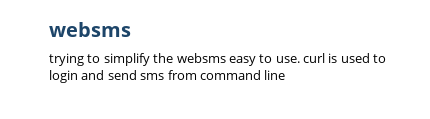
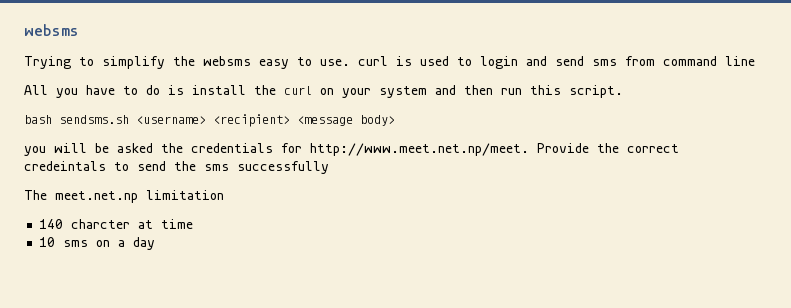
[49,53,84,66] trying -> [24,56,71,69] Trying
(286, 75) none -> [24,85,623,98] [24,114,395,127] [24,143,679,156] [24,161,329,174] [24,190,224,203] [39,219,194,229] [39,237,156,250] // All you have to do is install the curl on your system and then run this script. // bash sendsms.sh <username> <recipient> <message body> // you will be asked the credentials for http://www.meet.net.np/meet. Provide the correct credeintals to send the sms successfully // The meet.net.np limitation // 140 charcter at time // 10 sms on a day

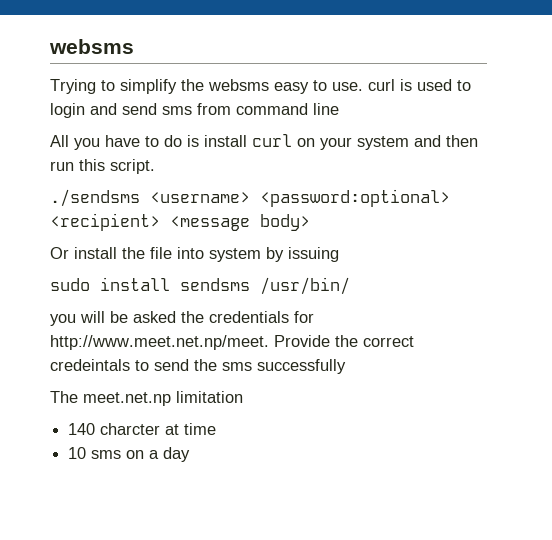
[254,85,276,95] the -> (247, 141) none
[24,115,206,124] bash sendsms.sh <username> -> [50,189,450,207] ./sendsms <username> <password:optional>
(395, 120) none -> [50,247,339,262] [50,277,350,295] // Or install the file into system by issuing // sudo install sendsms /usr/bin/

